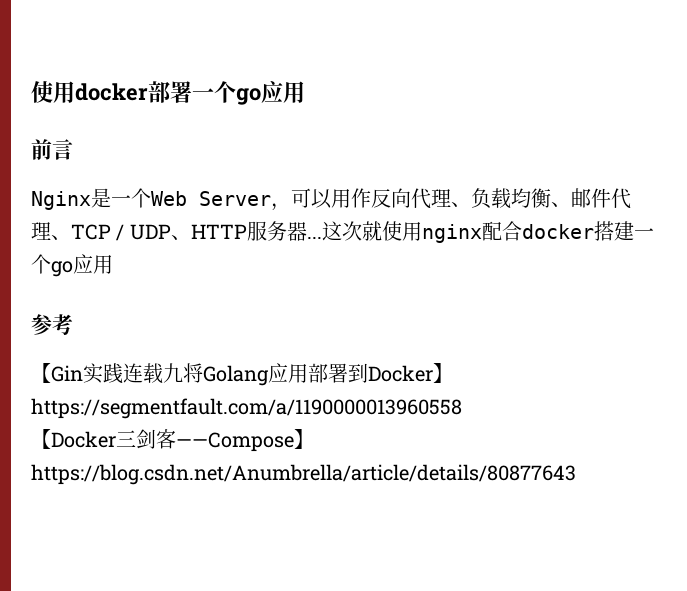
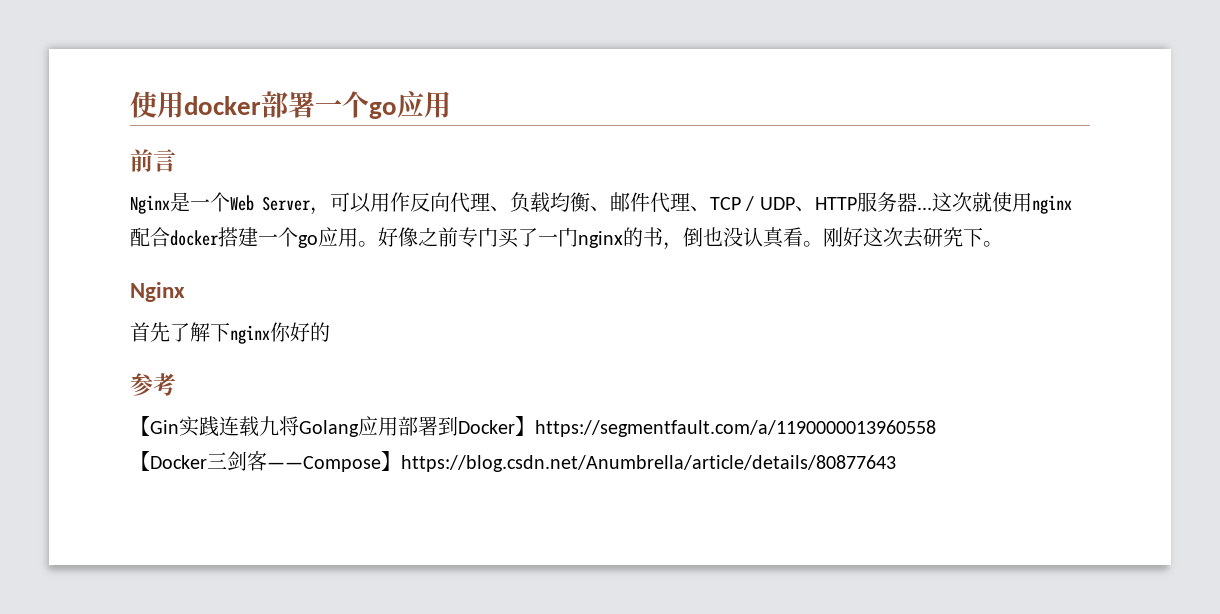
(113, 264) none -> [358,227,1003,250] [130,282,185,302] [130,322,330,344] 。好像之前专门买了一门nginx的书，倒也没认真看。刚好这次去研究下。 // Nginx // 首先了解下nginx你好的

